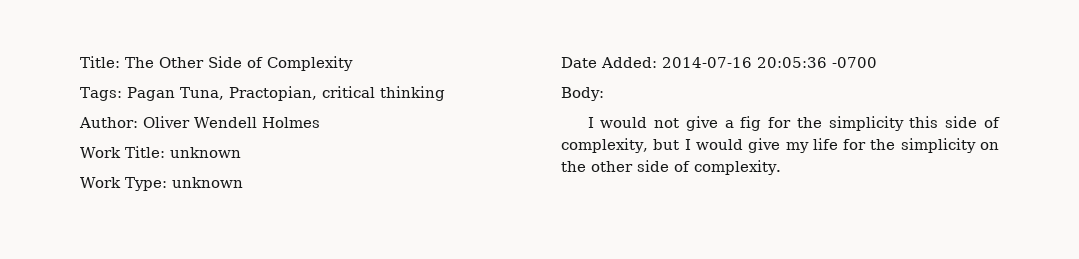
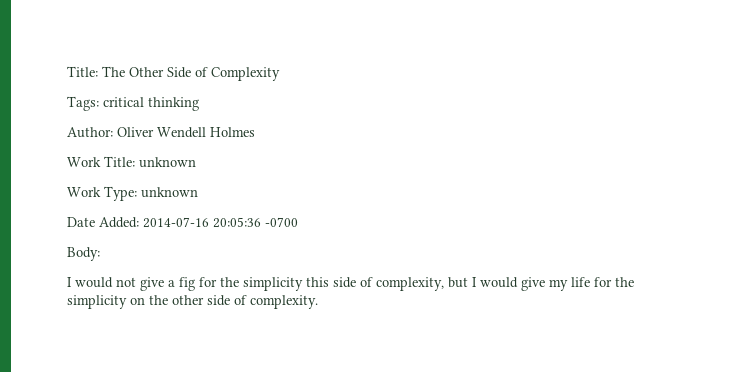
[126,86,317,101] Pagan Tuna, Practopian, -> (99, 103) none

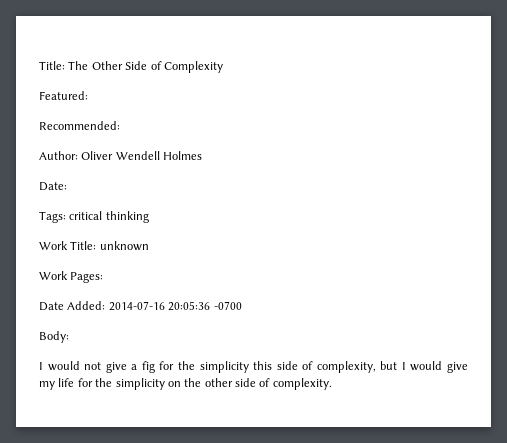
[67,96,199,111] Tags: critical thinking -> [39,91,88,100] [39,121,120,130] Featured: // Recommended:
(255, 132) none -> [39,182,67,191] [39,211,149,223] // Date: // Tags: critical thinking
[104,186,198,201] Type: unknown -> [70,272,104,283] Pages:

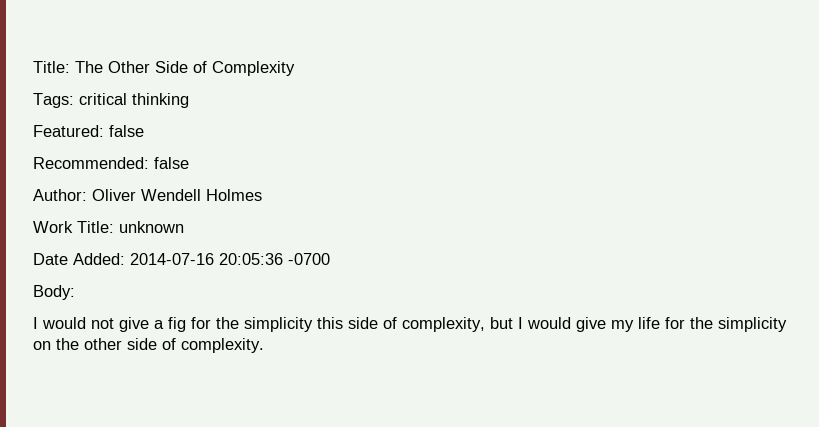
(223, 67) none -> [33,93,189,108] // Tags: critical thinking
(88, 95) none -> [109,125,144,137] false
(120, 125) none -> [154,157,189,169] false
[39,182,67,191] [39,211,149,223] // Date: // Tags: critical thinking -> (262, 195) none
[39,271,104,283] // Work Pages: -> (184, 227) none

